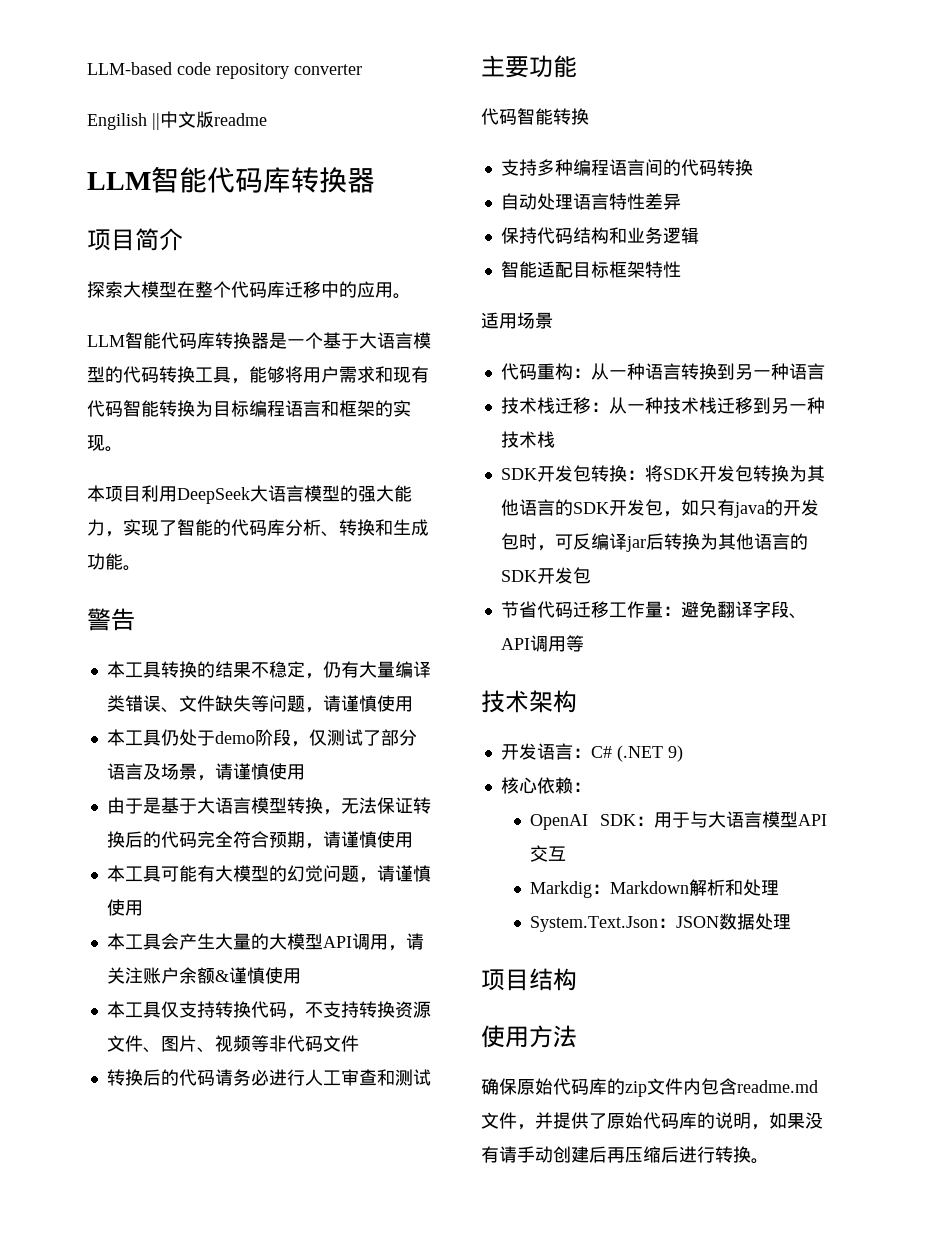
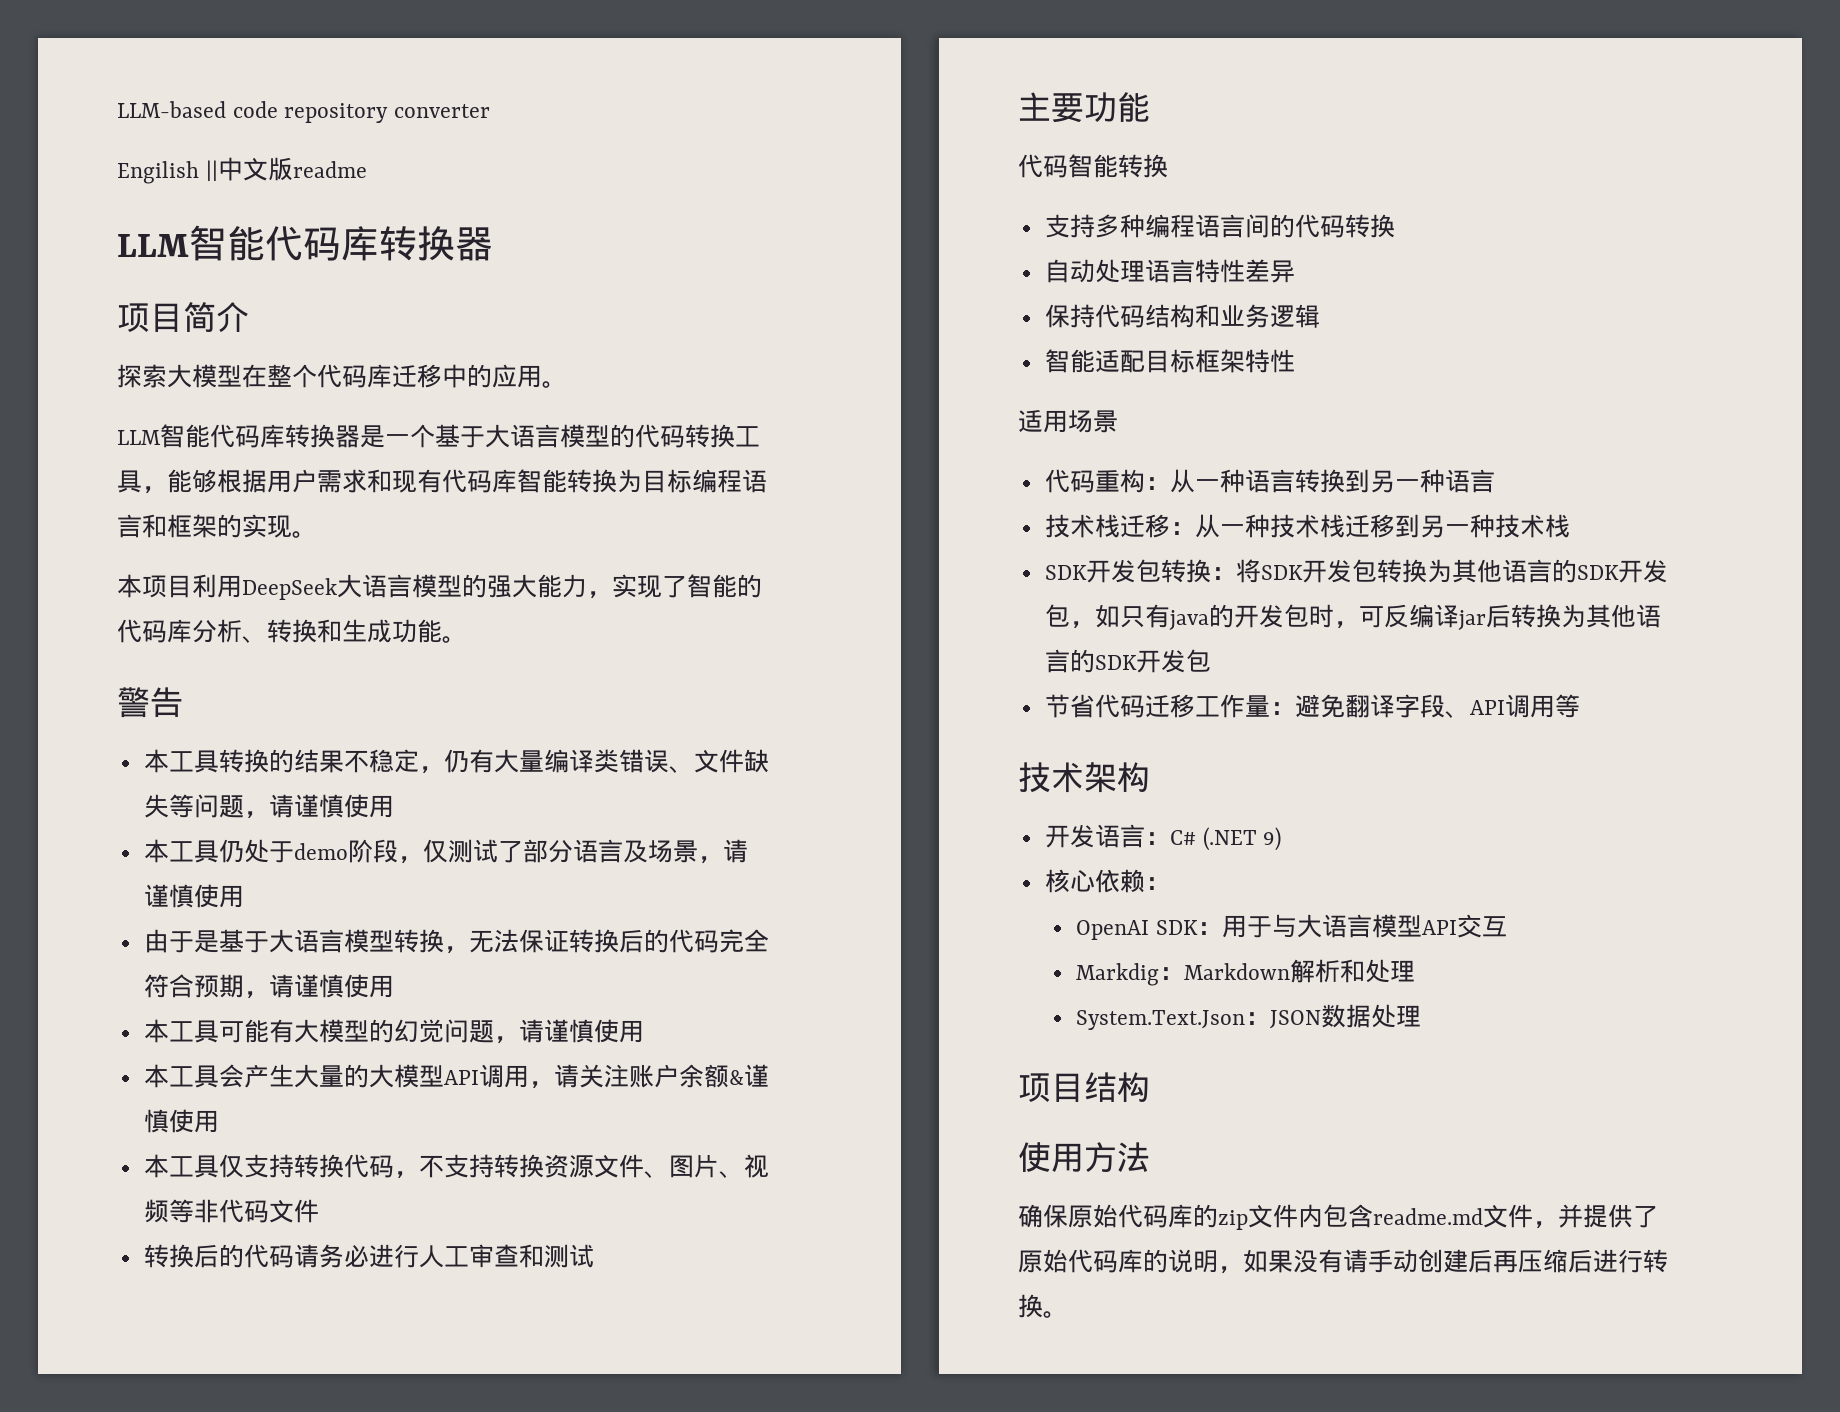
[285,366,303,383] 将 -> [217,469,267,493] 根据
(123, 409) none -> [492,469,517,493] 库

